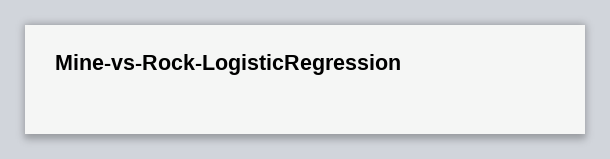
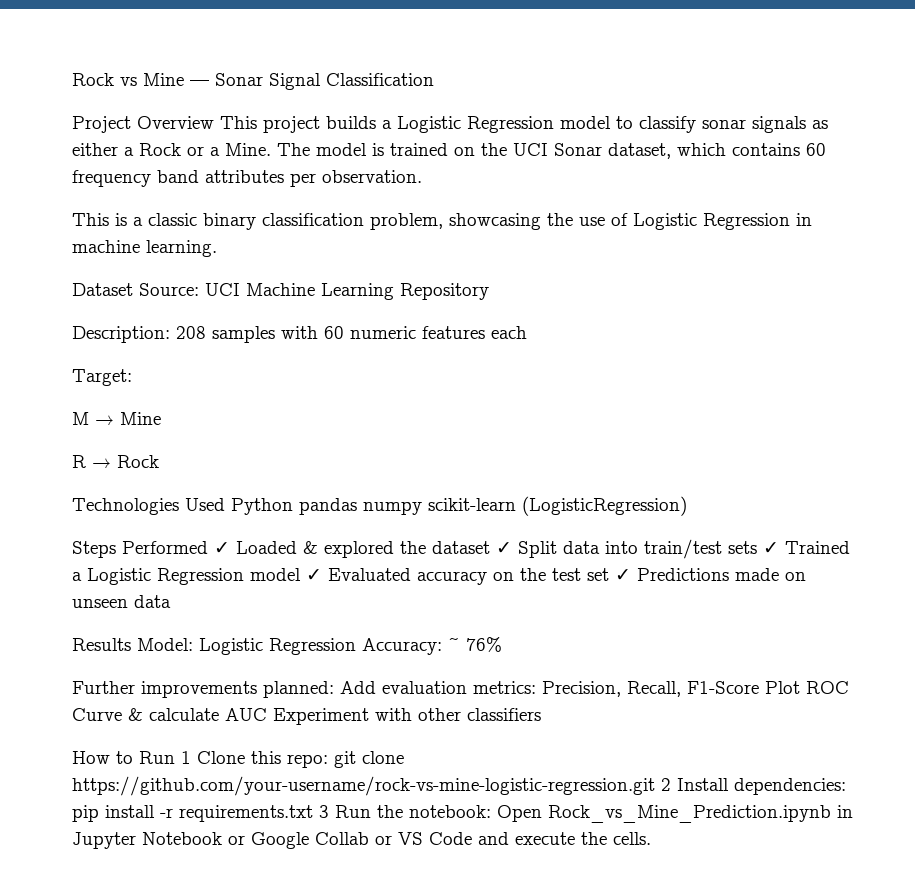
[55,54,401,75] Mine-vs-Rock-LogisticRegression -> [72,73,434,90] [72,116,828,133] [72,143,826,159] [72,170,422,187] [72,213,812,230] [72,240,217,257] [72,283,489,300] [72,326,527,343] [72,369,132,386] [72,412,161,425] [72,455,159,468] [72,496,687,516] [72,539,850,559] [72,568,806,585] [72,595,171,608] [72,637,502,655] [72,681,849,698] [72,708,541,725] [72,751,404,768] [72,776,846,796] [72,805,853,823] [72,832,651,849] Rock vs Mine — Sonar Signal Classification // Project Overview This project builds a Logistic Regression model to classify sonar signals as either a Rock or a Mine. The model is trained on the UCI Sonar dataset, which contains 60 frequency band attributes per observation. // This is a classic binary classification problem, showcasing the use of Logistic Regression in machine learning. // Dataset Source: UCI Machine Learning Repository // Description: 208 samples with 60 numeric features each // Target: // M → Mine // R → Rock // Technologies Used Python pandas numpy scikit-learn (LogisticRegression) // Steps Performed ✓ Loaded & explored the dataset ✓ Split data into train/test sets ✓ Trained a Logistic Regression model ✓ Evaluated accuracy on the test set ✓ Predictions made on unseen data // Results Model: Logistic Regression Accuracy: ~ 76% // Further improvements planned: Add evaluation metrics: Precision, Recall, F1-Score Plot ROC Curve & calculate AUC Experiment with other classifiers // How to Run 1 Clone this repo: git clone https://github.com/your-username/rock-vs-mine-logistic-regression.git 2 Install dependencies: pip install -r requirements.txt 3 Run the notebook: Open Rock_vs_Mine_Prediction.ipynb in Jupyter Notebook or Google Collab or VS Code and execute the cells.

